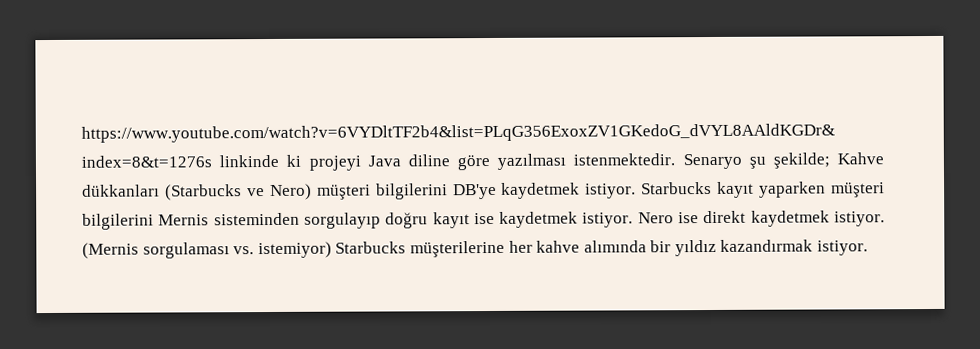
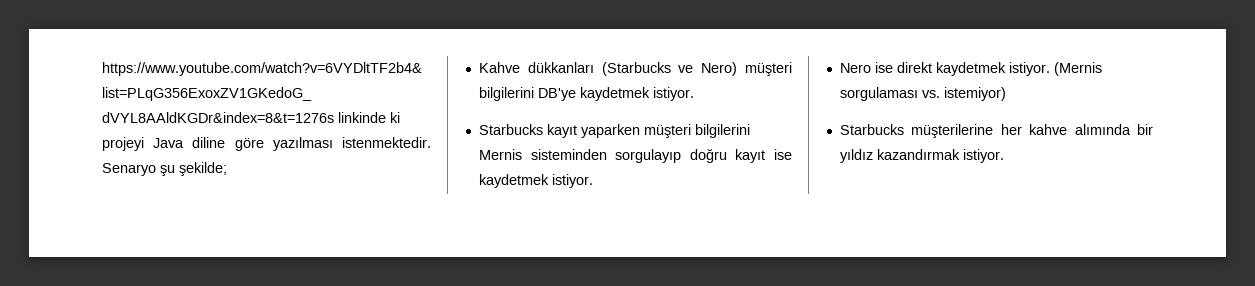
(830, 160) none -> (227, 169) //
(637, 191) none -> (694, 94) //
(634, 220) none -> (593, 181) //
(332, 250) none -> (1006, 94) //

